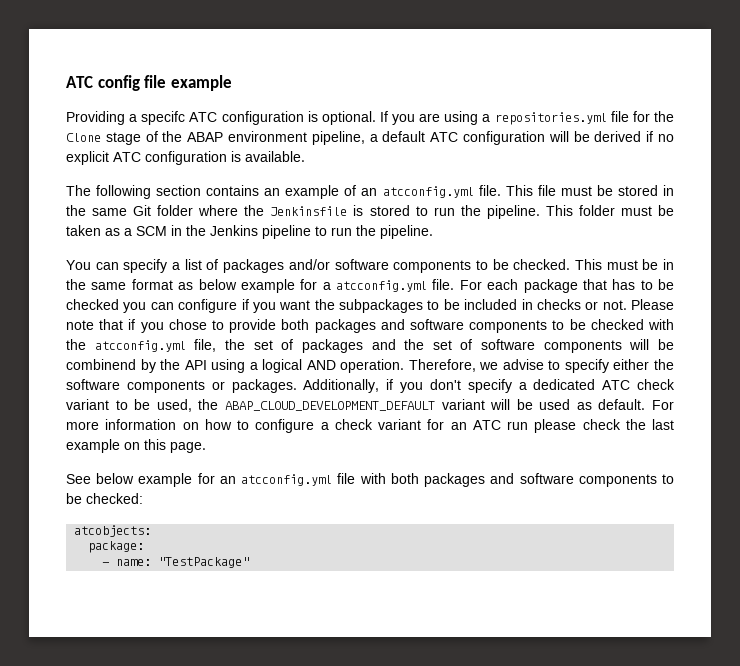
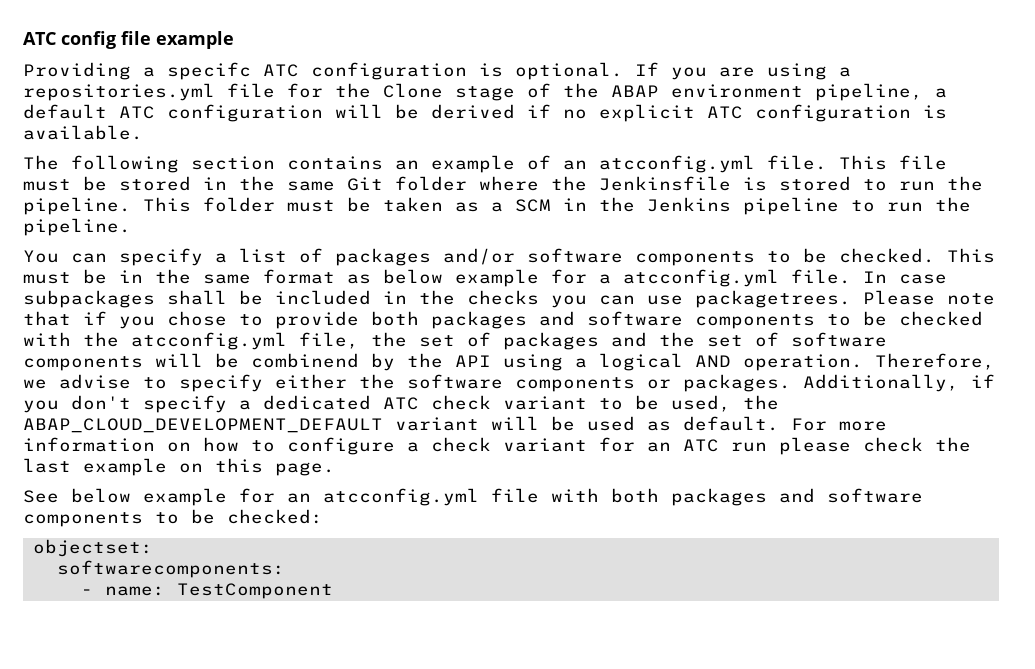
[459,279,674,293] [66,299,627,313] For each package that has to be checked you can configure if you want the subpackages to be included in checks or not. -> [863,271,947,284] [23,290,851,308] In case subpackages shall be included in the checks you can use packagetrees.
[74,525,152,537] [88,541,145,553] atcobjects: // package: -> [32,539,153,557] [56,560,285,578] objectset: // softwarecomponents:
[158,557,250,568] "TestPackage" -> [176,583,333,599] TestComponent

